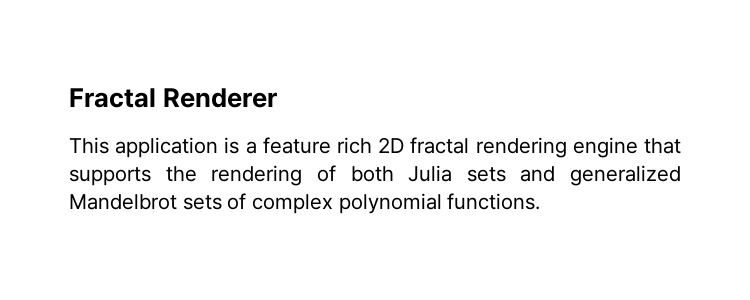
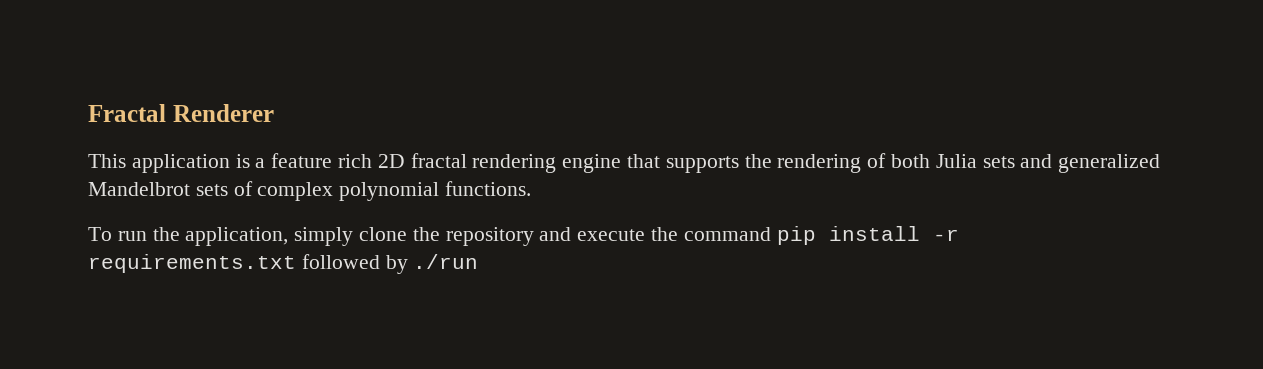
(541, 201) none -> [88,226,959,246] [88,254,479,274] // To run the application, simply clone the repository and execute the command pip install -r requirements.txt followed by ./run

